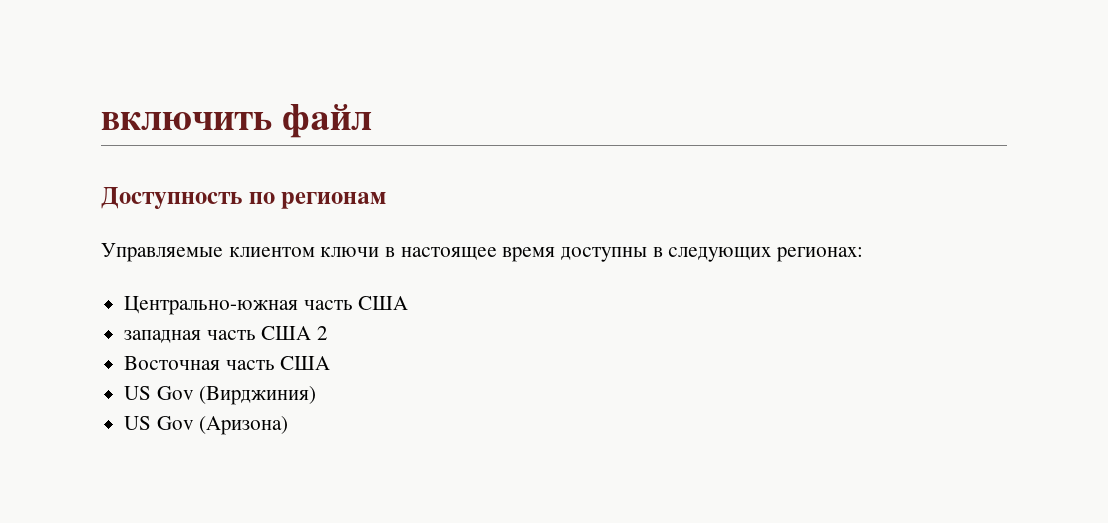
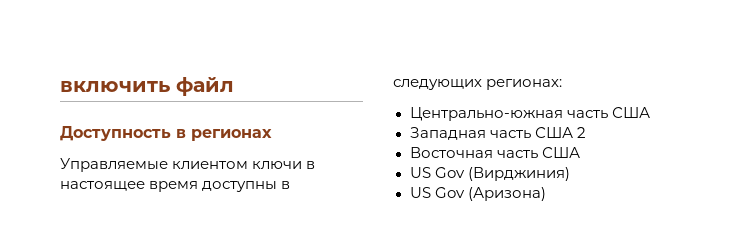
[248,192,387,209] по регионам -> [176,129,272,141] в регионах
[124,330,202,343] западная -> [409,127,486,140] Западная

